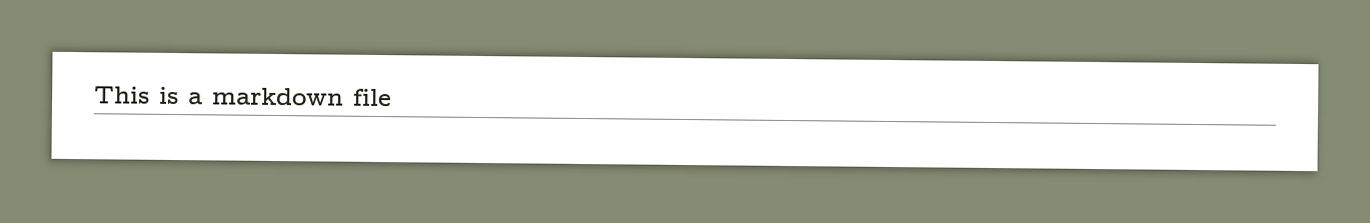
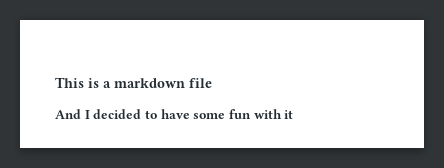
(392, 97) none -> [55,109,294,119] // And I decided to have some fun with it

